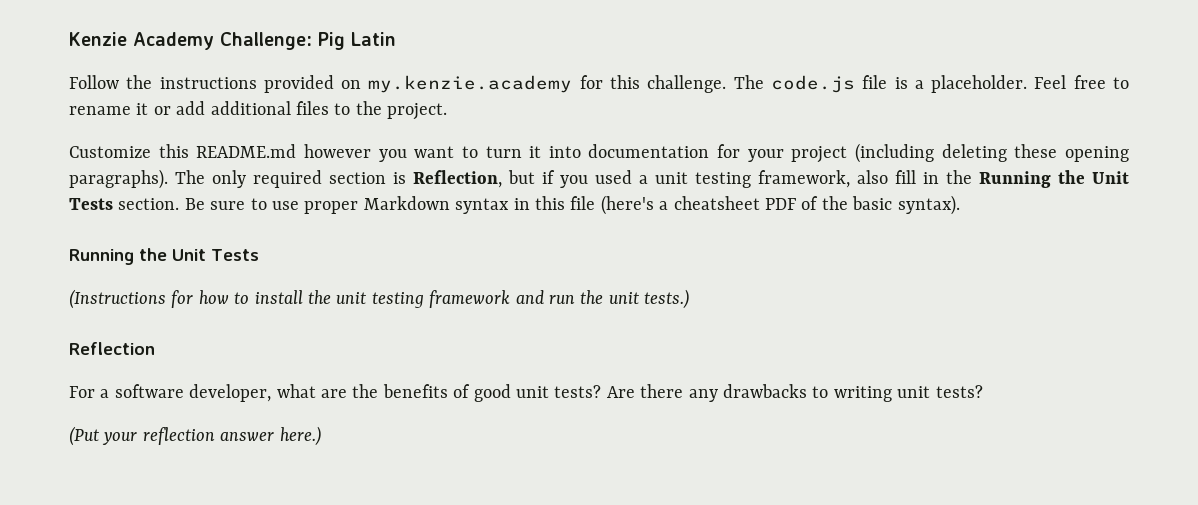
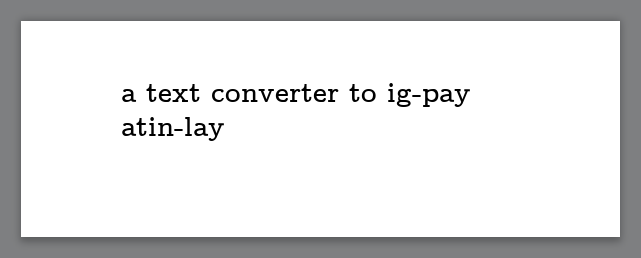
[69,32,396,50] [69,75,1129,93] [69,101,448,120] [69,143,1129,163] [69,169,1129,189] [69,195,960,215] [69,248,259,265] [69,289,690,309] [69,342,155,355] [69,384,983,402] [69,426,321,446] Kenzie Academy Challenge: Pig Latin // Follow the instructions provided on my.kenzie.academy for this challenge. The code.js file is a placeholder. Feel free to rename it or add additional files to the project. // Customize this README.md however you want to turn it into documentation for your project (including deleting these opening paragraphs). The only required section is Reflection, but if you used a unit testing framework, also fill in the Running the Unit Tests section. Be sure to use proper Markdown syntax in this file (here's a cheatsheet PDF of the basic syntax). // Running the Unit Tests // (Instructions for how to install the unit testing framework and run the unit tests.) // Reflection // For a software developer, what are the benefits of good unit tests? Are there any drawbacks to writing unit tests? // (Put your reflection answer here.) -> [121,83,471,107] [121,117,225,141] a text converter to ig-pay atin-lay

